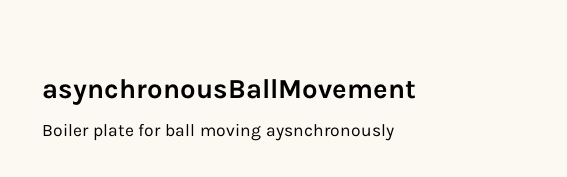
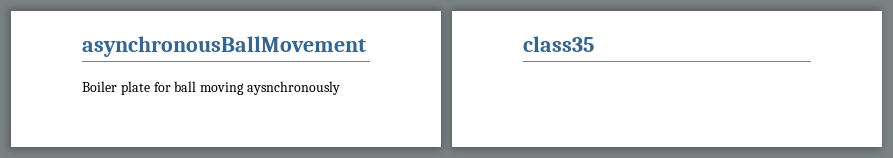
(394, 132) none -> [523,36,594,52] // class35

